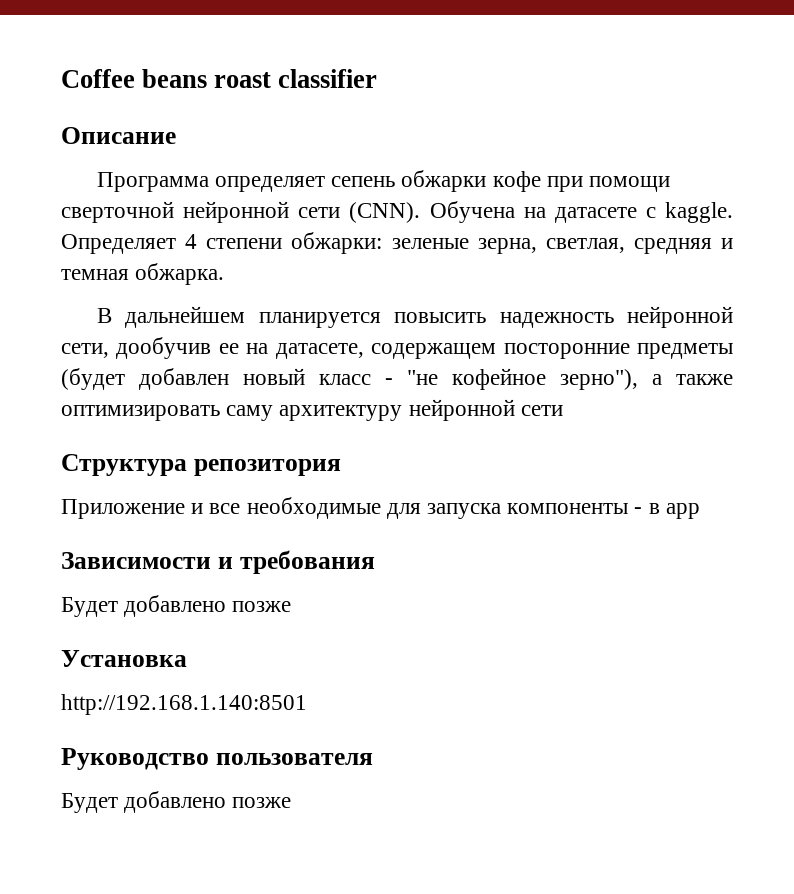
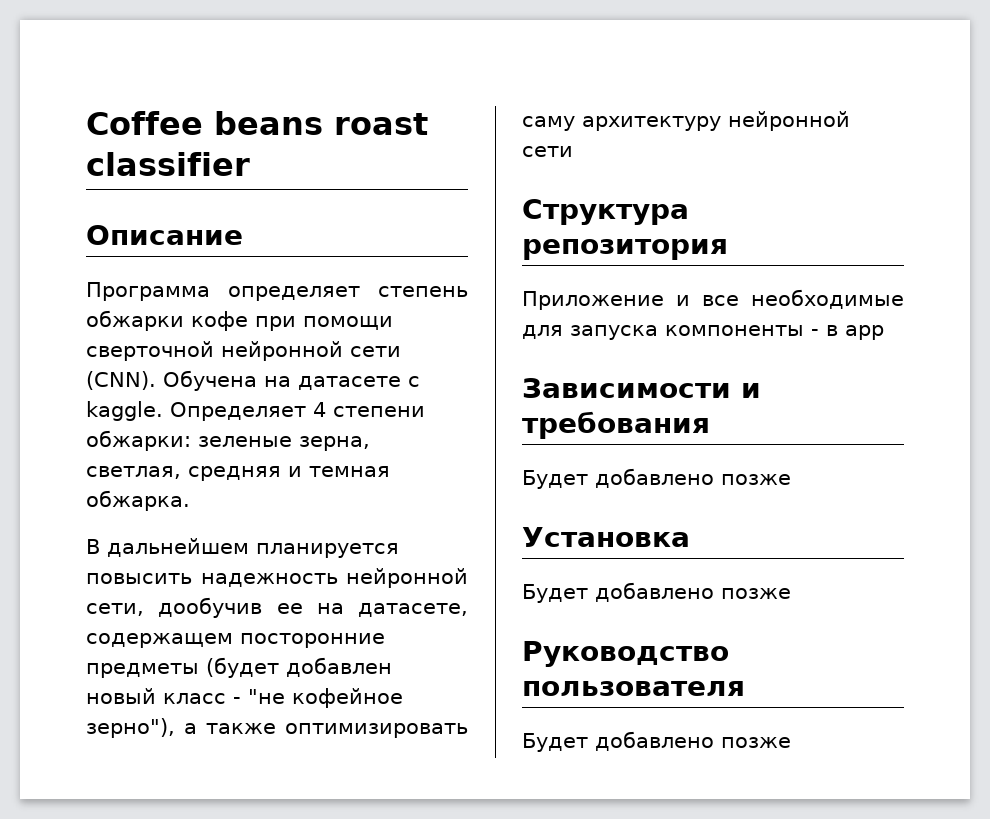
[331,176,396,187] сепень -> [378,286,468,297] степень
[61,694,307,715] http://192.168.1.140:8501 -> [522,582,791,603] Будет добавлено позже

